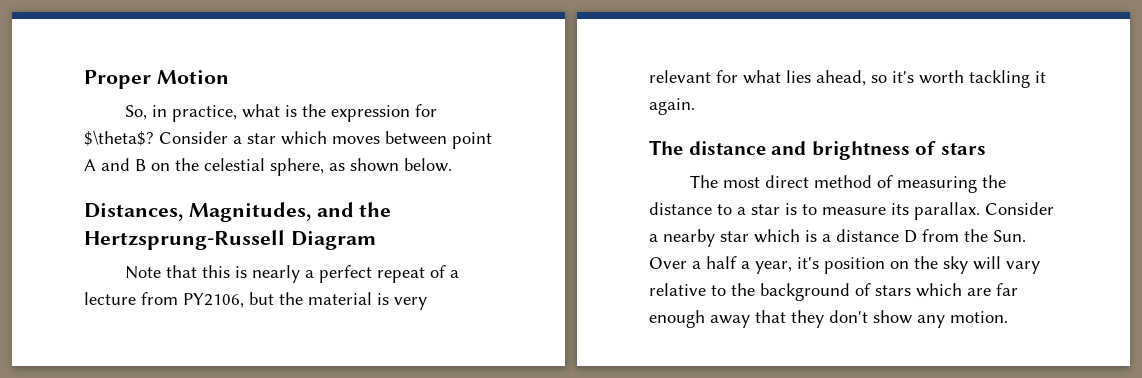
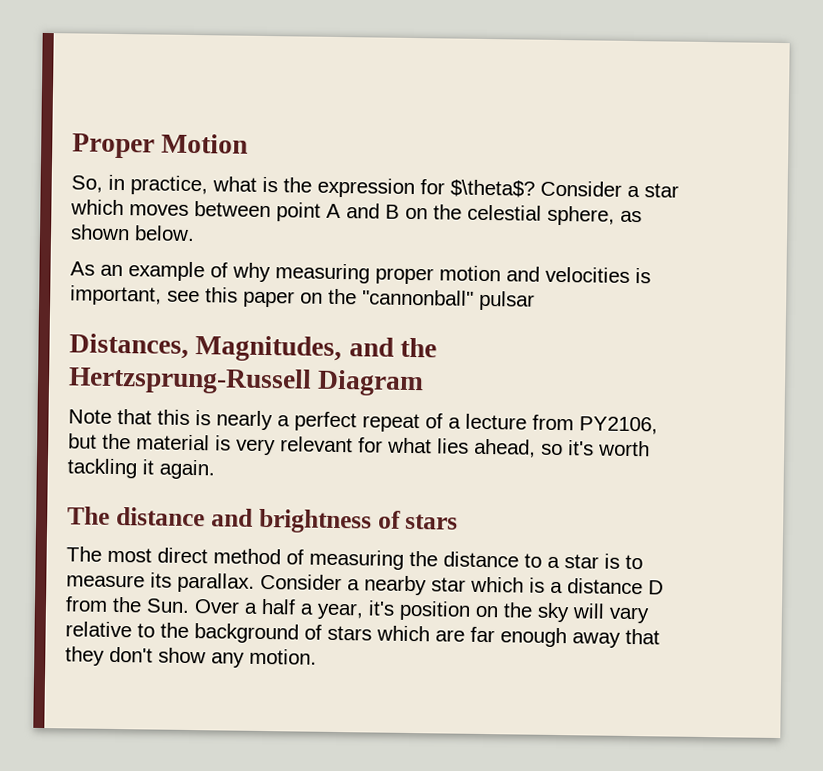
(452, 165) none -> [70,261,651,285] [70,285,535,311] // As an example of why measuring proper motion and velocities is important, see this paper on the "cannonball" pulsar

